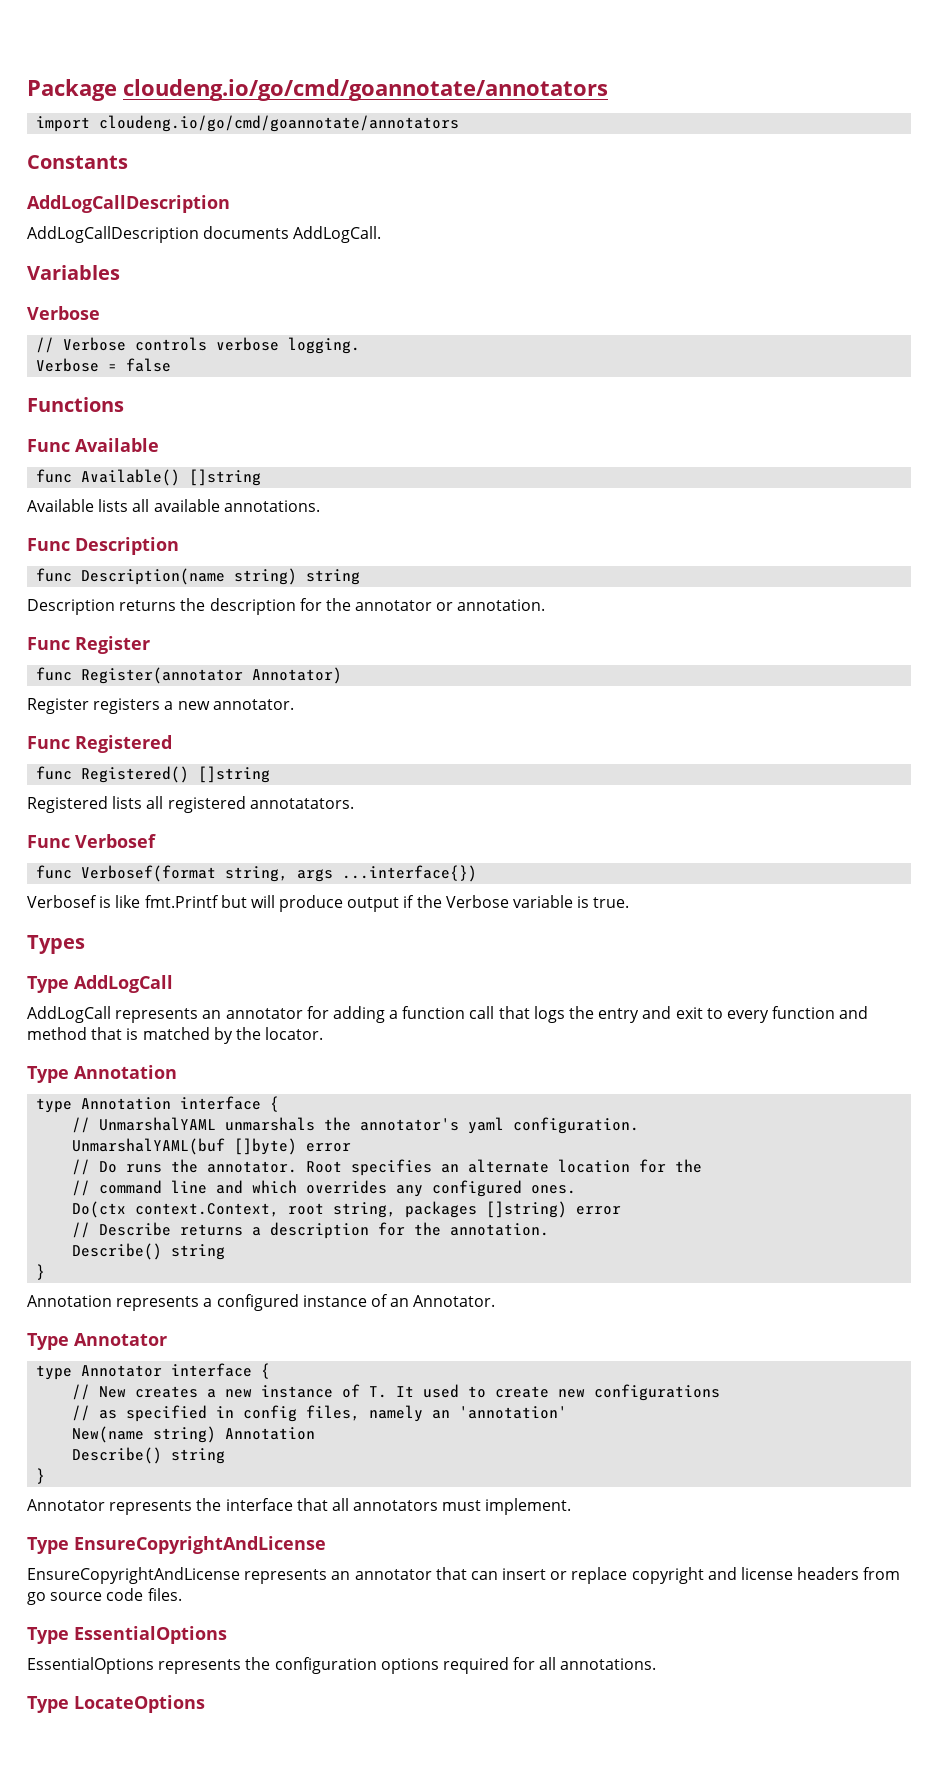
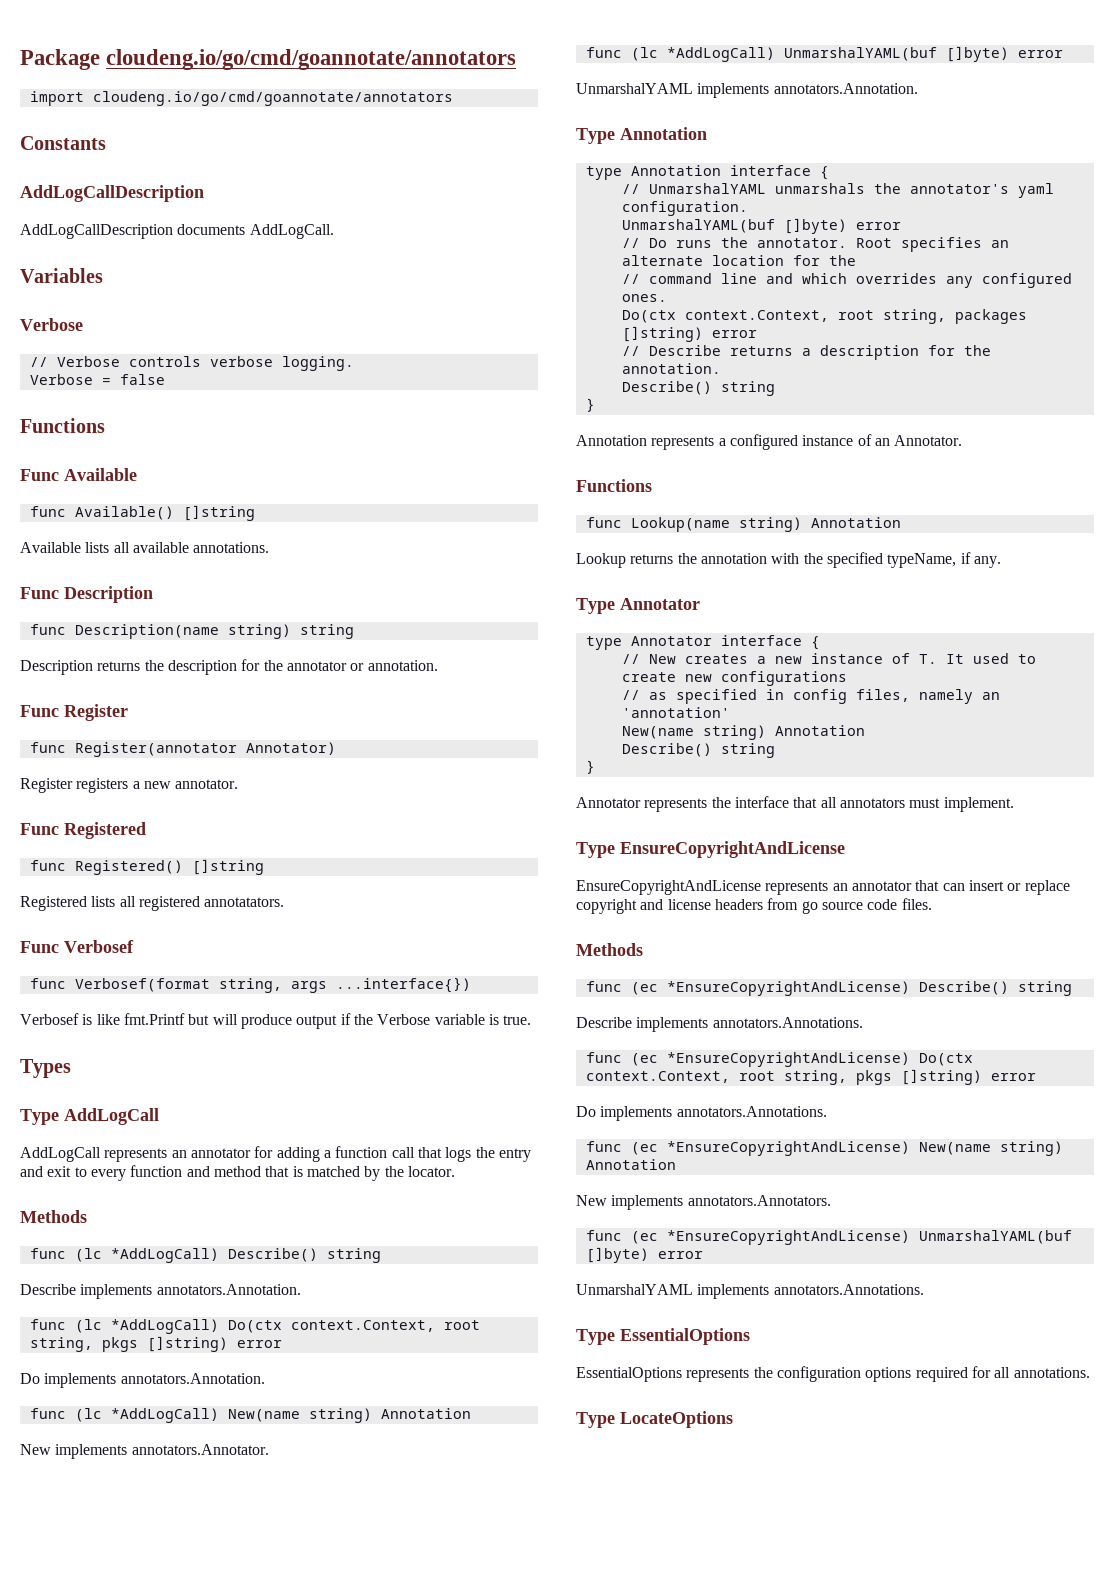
(324, 1033) none -> [20,1210,87,1223] [29,1248,381,1263] [20,1284,301,1299] [29,1319,480,1334] [29,1336,282,1352] [20,1373,265,1388] [29,1408,471,1423] [20,1444,269,1459] [585,46,1063,62] [576,83,918,98] // Methods // func (lc *AddLogCall) Describe() string // Describe implements annotators.Annotation. // func (lc *AddLogCall) Do(ctx context.Context, root string, pkgs []string) error // Do implements annotators.Annotation. // func (lc *AddLogCall) New(name string) Annotation // New implements annotators.Annotator. // func (lc *AddLogCall) UnmarshalYAML(buf []byte) error // UnmarshalYAML implements annotators.Annotation.
(496, 1301) none -> [576,479,652,492] [585,517,901,532] [576,552,1001,568] // Functions // func Lookup(name string) Annotation // Lookup returns the annotation with the specified typeName, if any.
(182, 1594) none -> [576,943,643,956] [585,981,1072,996] [576,1017,863,1032] [585,1052,973,1067] [585,1069,1036,1085] [576,1106,827,1121] [585,1141,1063,1156] [585,1159,676,1170] [576,1195,831,1210] [585,1230,1072,1245] [585,1247,703,1263] [576,1284,924,1299] // Methods // func (ec *EnsureCopyrightAndLicense) Describe() string // Describe implements annotators.Annotations. // func (ec *EnsureCopyrightAndLicense) Do(ctx context.Context, root string, pkgs []string) error // Do implements annotators.Annotations. // func (ec *EnsureCopyrightAndLicense) New(name string) Annotation // New implements annotators.Annotators. // func (ec *EnsureCopyrightAndLicense) UnmarshalYAML(buf []byte) error // UnmarshalYAML implements annotators.Annotations.

